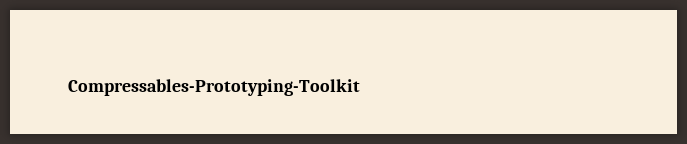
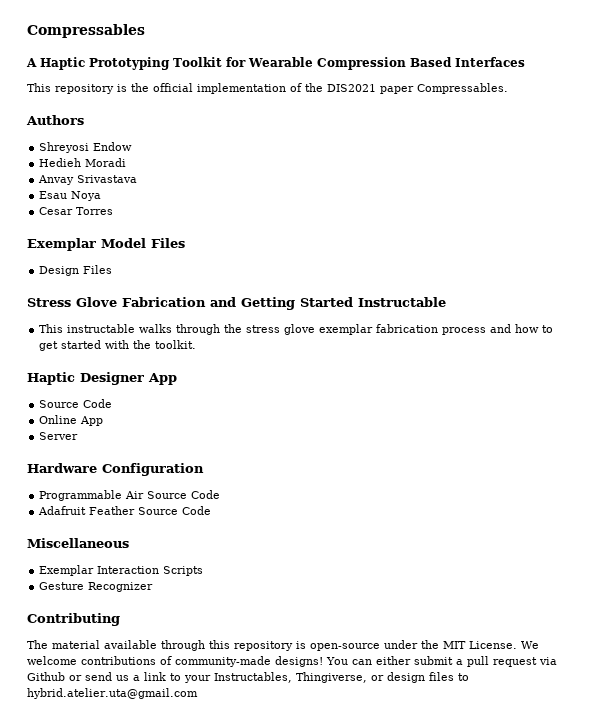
[68,79,360,96] Compressables-Prototyping-Toolkit -> [27,24,145,38] [26,57,525,70] [27,83,508,94] [26,115,84,125] [39,142,133,153] [39,158,127,167] [38,175,138,185] [39,191,102,201] [39,207,114,215] [27,238,185,251] [39,265,113,276] [27,297,446,310] [39,324,554,335] [39,340,197,351] [27,372,177,385] [39,399,113,408] [39,415,104,426] [39,432,79,440] [27,463,204,476] [39,490,221,501] [38,506,212,515] [27,538,129,548] [39,565,204,576] [39,582,154,592] [27,613,120,626] [27,640,539,651] [27,656,557,667] [27,672,469,683] [27,688,198,699] Compressables // A Haptic Prototyping Toolkit for Wearable Compression Based Interfaces // This repository is the official implementation of the DIS2021 paper Compressables. // Authors // Shreyosi Endow // Hedieh Moradi // Anvay Srivastava // Esau Noya // Cesar Torres // Exemplar Model Files // Design Files // Stress Glove Fabrication and Getting Started Instructable // This instructable walks through the stress glove exemplar fabrication process and how to get started with the toolkit. // Haptic Designer App // Source Code // Online App // Server // Hardware Configuration // Programmable Air Source Code // Adafruit Feather Source Code // Miscellaneous // Exemplar Interaction Scripts // Gesture Recognizer // Contributing // The material available through this repository is open-source under the MIT License. We welcome contributions of community-made designs! You can either submit a pull request via Github or send us a link to your Instructables, Thingiverse, or design files to hybrid.atelier.uta@gmail.com

